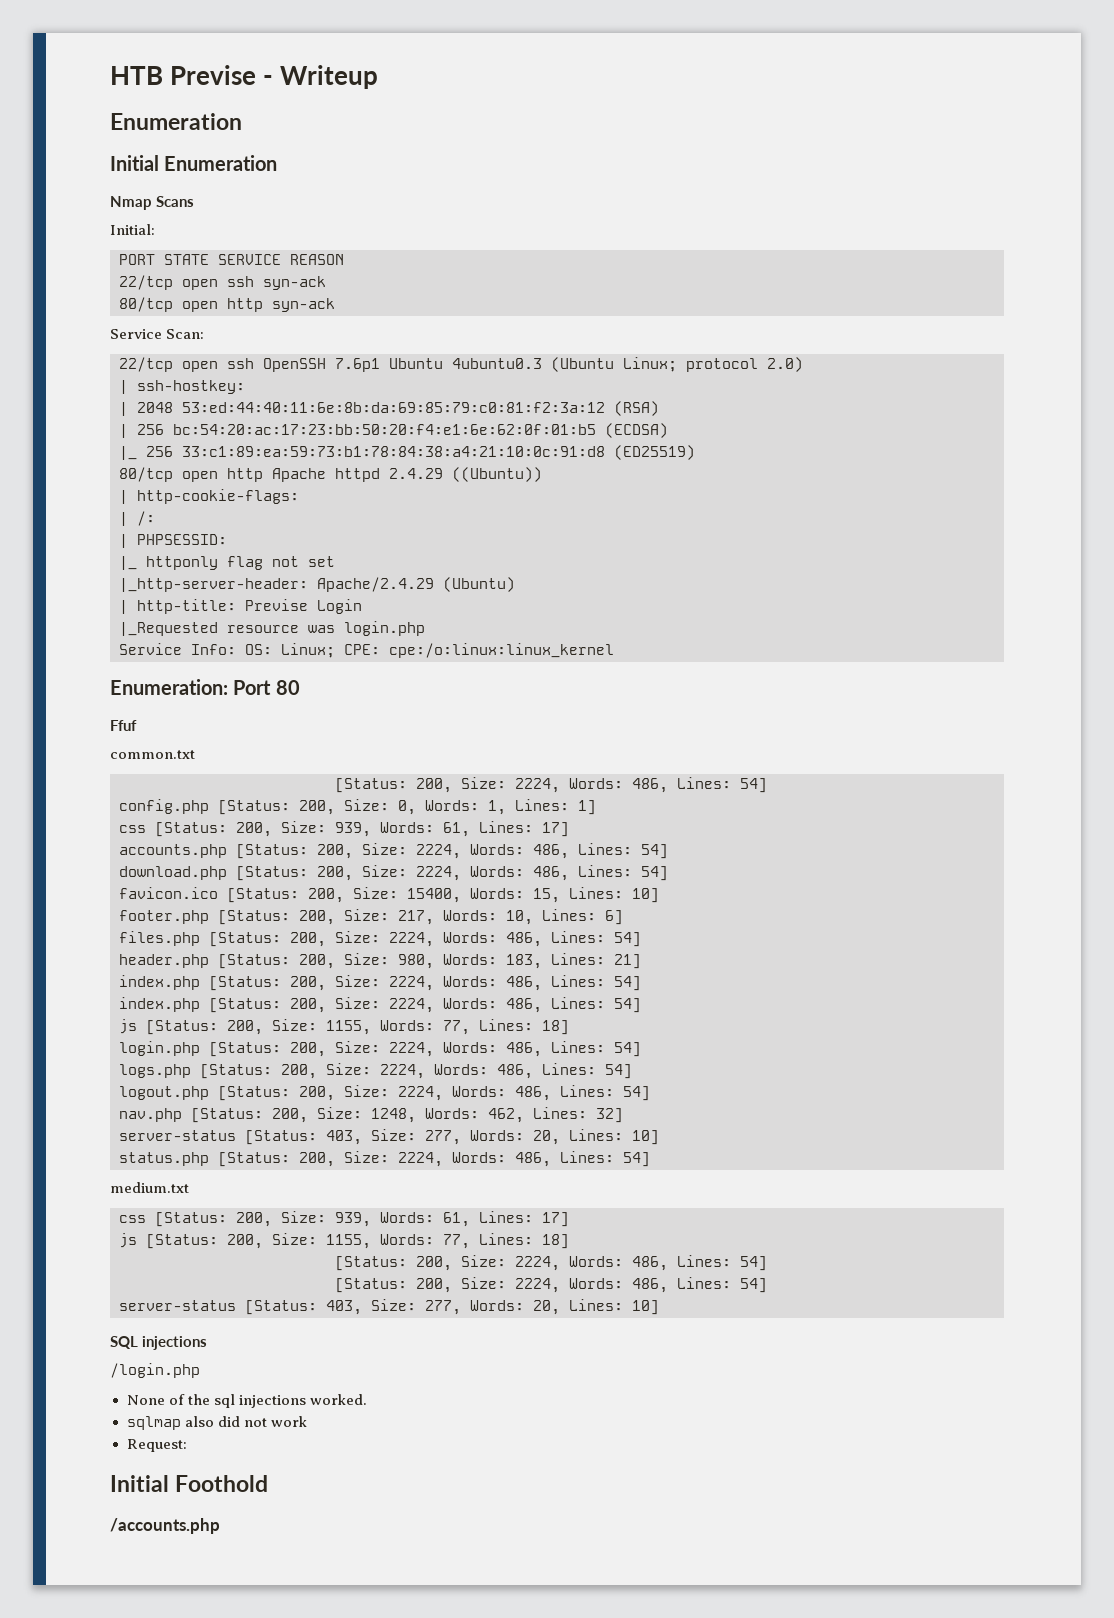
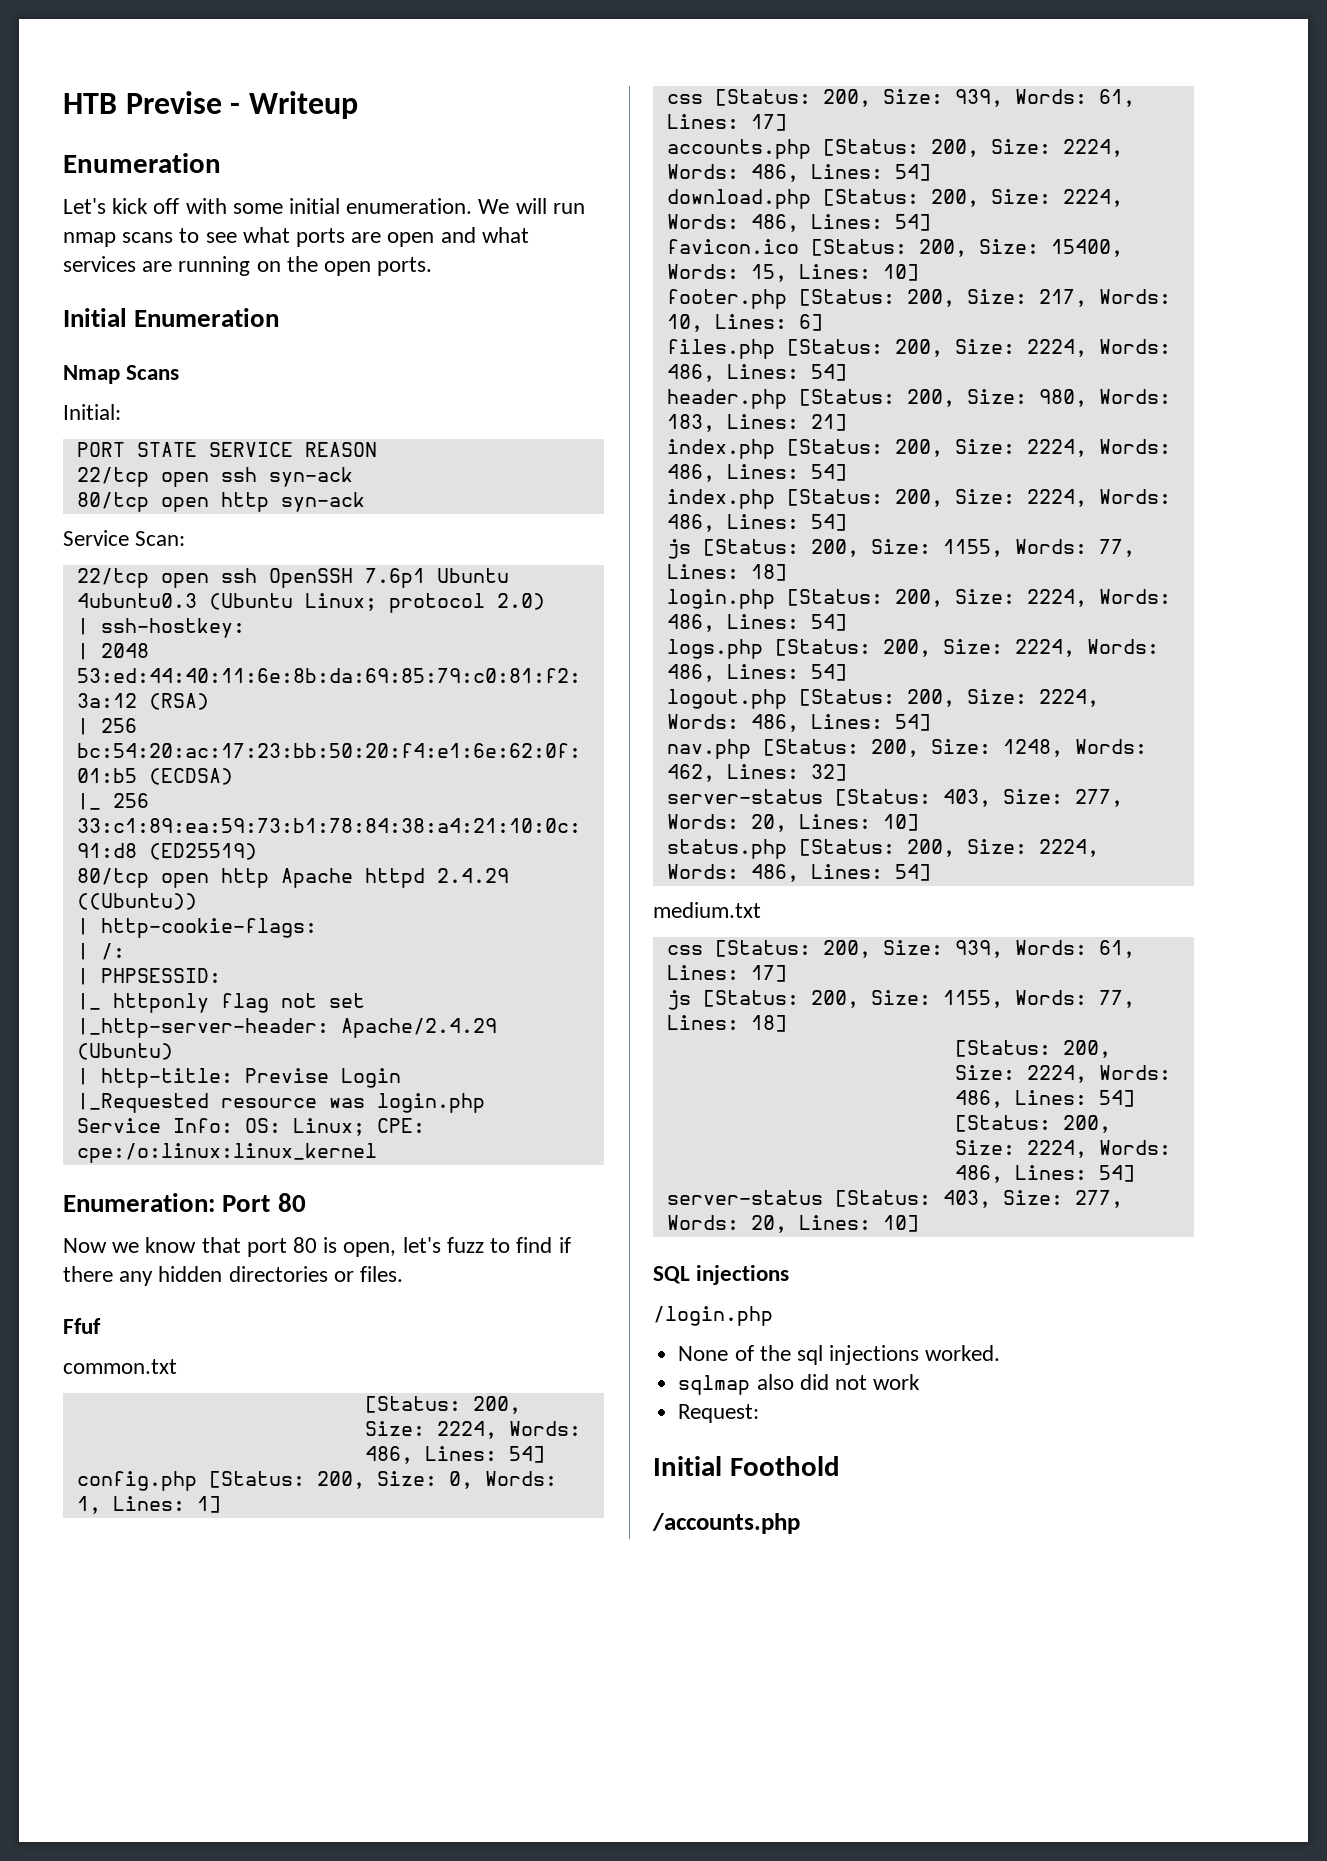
(242, 121) none -> [63,198,585,214] [63,227,529,247] [63,256,433,276] // Let's kick off with some initial enumeration. We will run nmap scans to see what ports are open and what services are running on the open ports.
(300, 687) none -> [63,1237,571,1257] [63,1266,404,1286] // Now we know that port 80 is open, let's fuzz to find if there any hidden directories or files.

